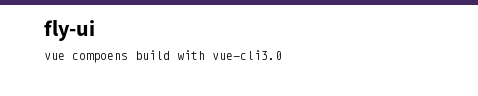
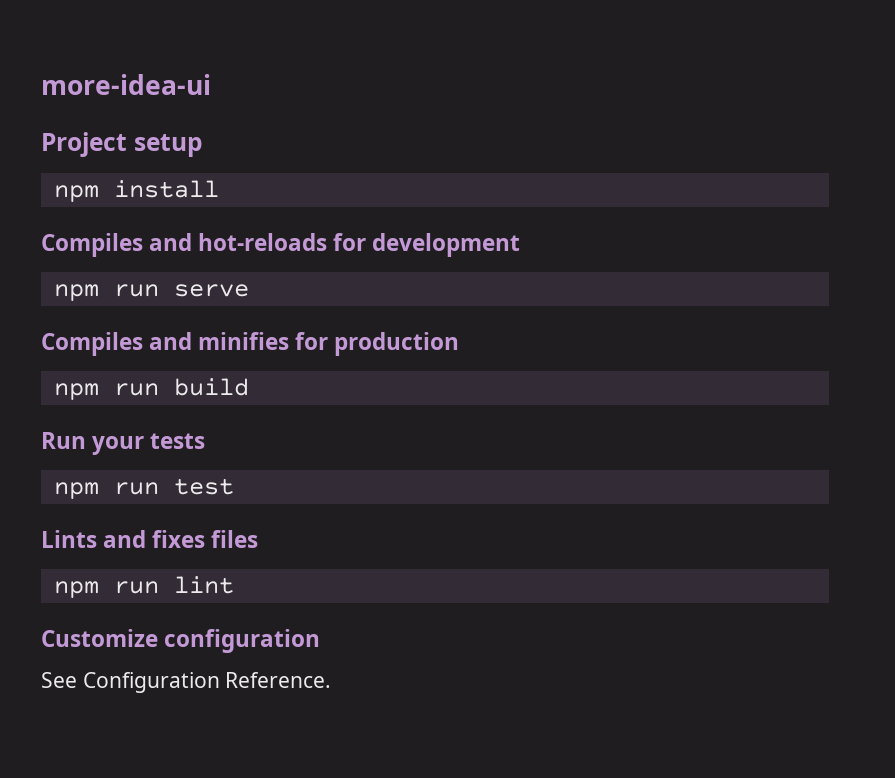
[44,20,95,41] [44,50,282,63] fly-ui // vue compoens build with vue-cli3.0 -> [41,74,211,95] [41,132,203,157] [53,180,219,202] [41,233,521,257] [53,284,249,301] [41,332,460,356] [53,378,249,400] [41,432,206,455] [53,478,234,499] [41,530,259,548] [53,576,234,598] [41,629,321,653] [41,672,332,693] more-idea-ui // Project setup // npm install // Compiles and hot-reloads for development // npm run serve // Compiles and minifies for production // npm run build // Run your tests // npm run test // Lints and fixes files // npm run lint // Customize configuration // See Configuration Reference.

